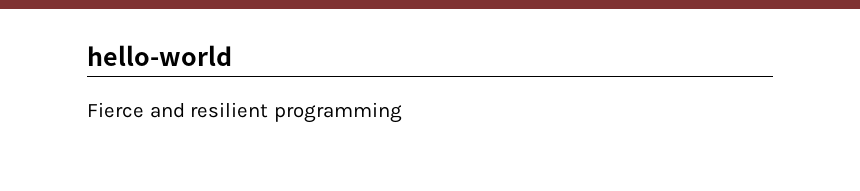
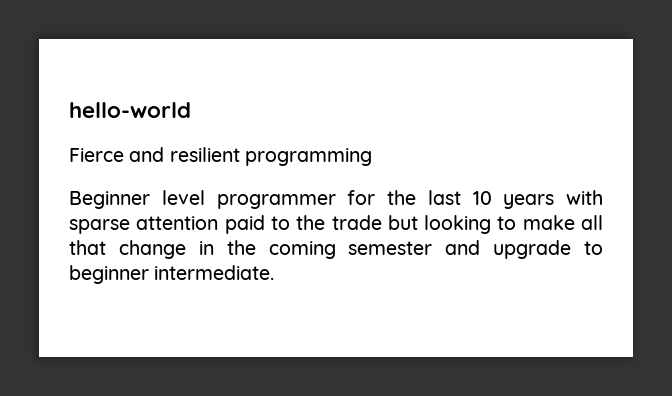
(402, 112) none -> [69,190,603,209] [69,215,604,234] [69,240,603,259] [69,265,275,284] // Beginner level programmer for the last 10 years with sparse attention paid to the trade but looking to make all that change in the coming semester and upgrade to beginner intermediate.

